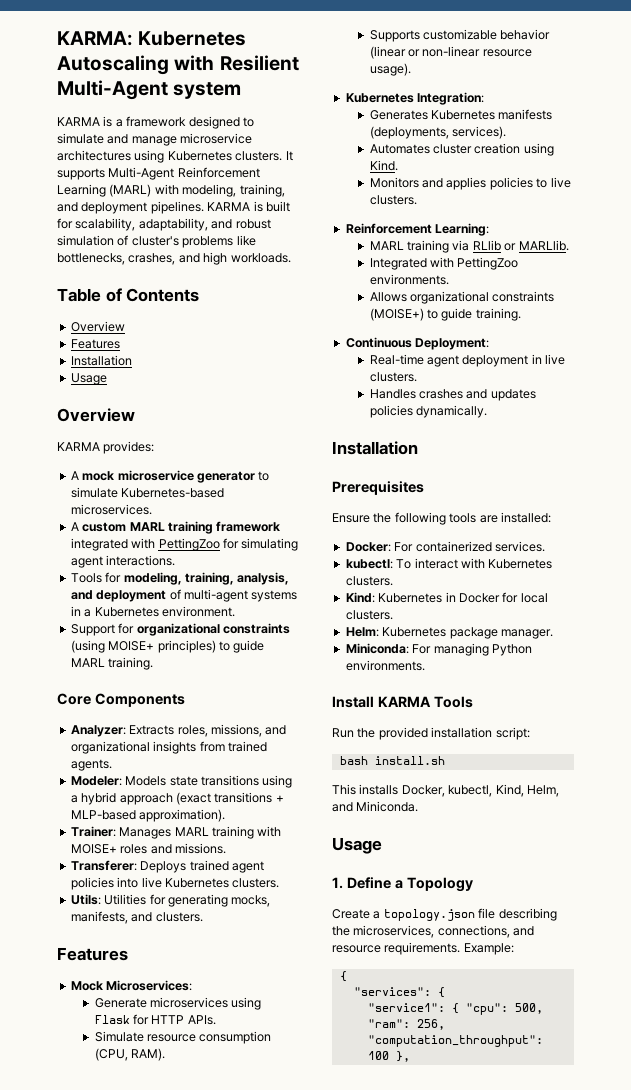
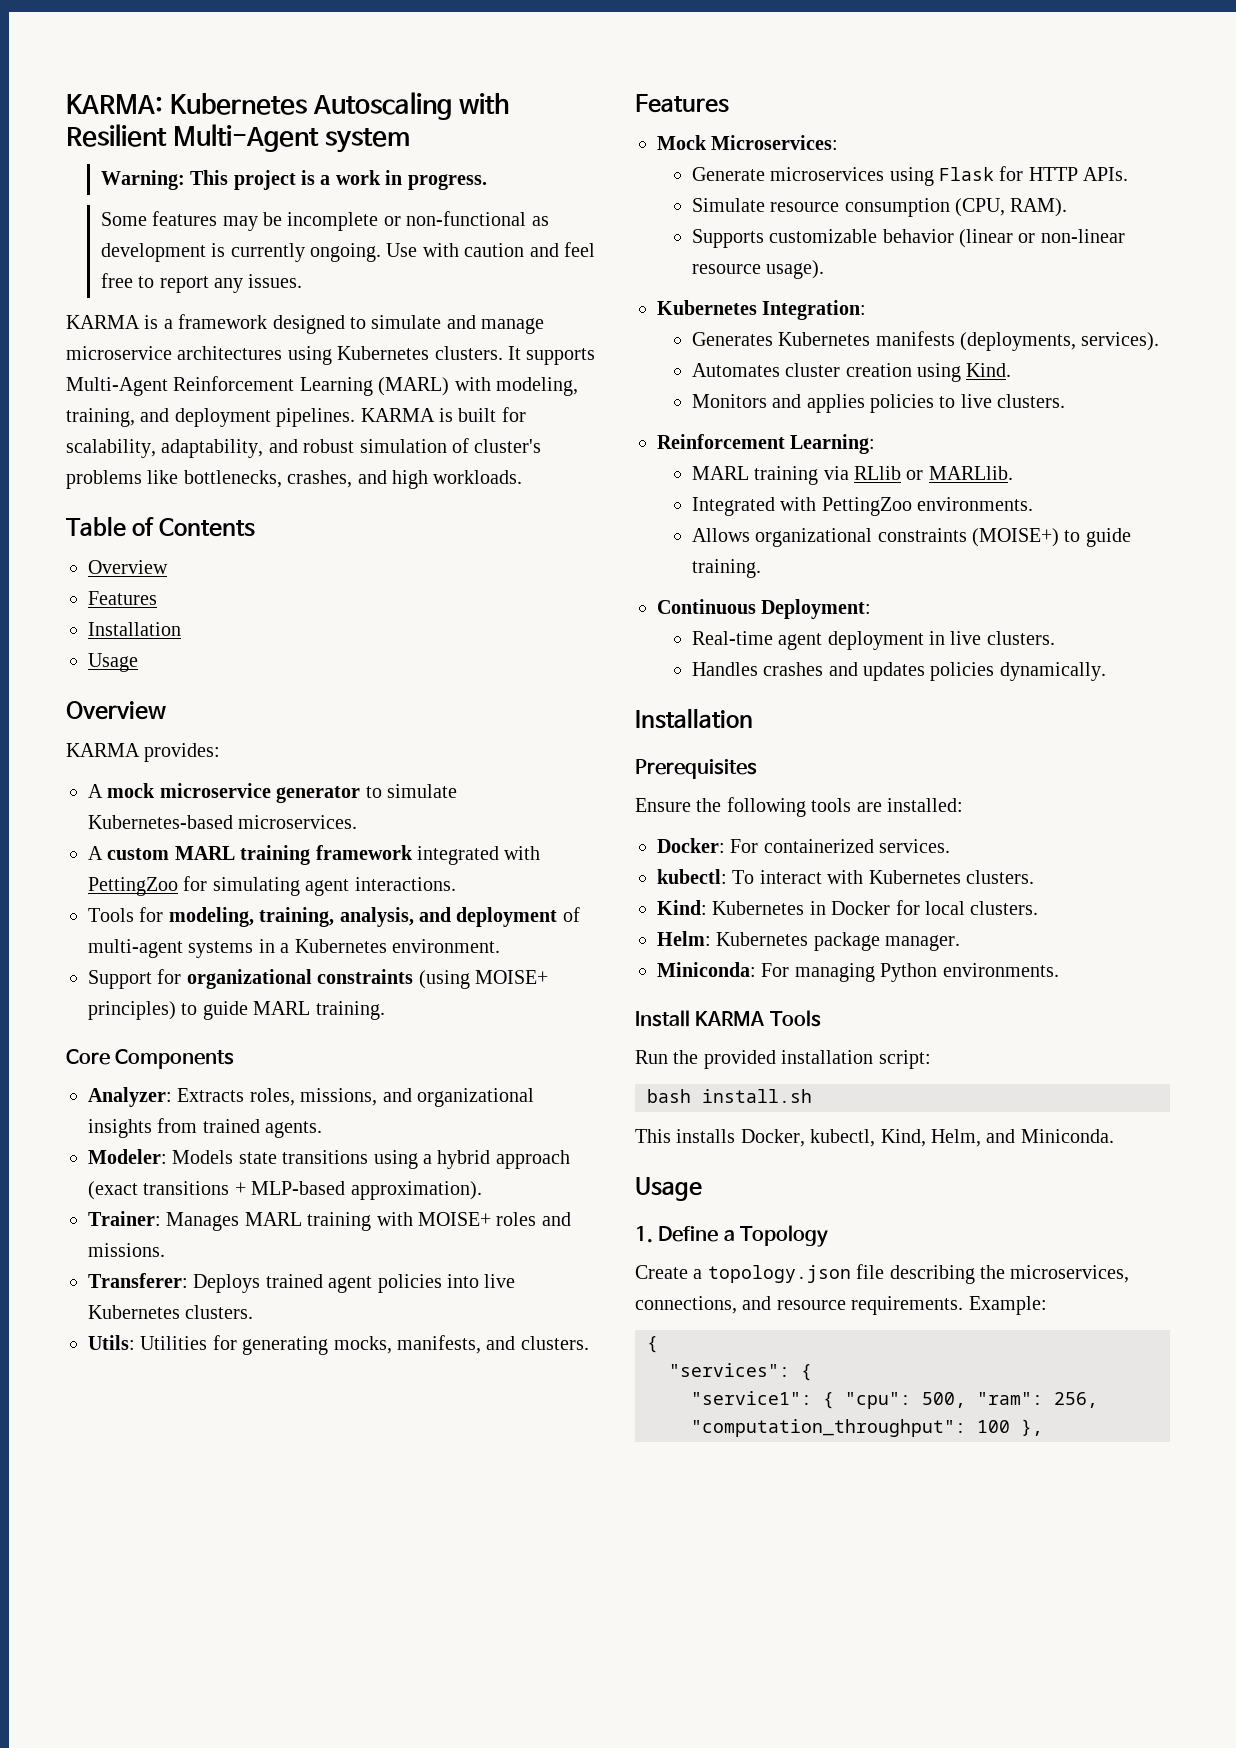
(242, 90) none -> [100,170,487,190] [100,211,549,231] [100,242,596,262] [100,273,303,293] // Warning: This project is a work in progress. // Some features may be incomplete or non-functional as development is currently ongoing. Use with caution and feel free to report any issues.

